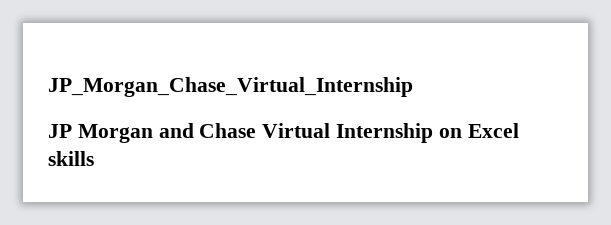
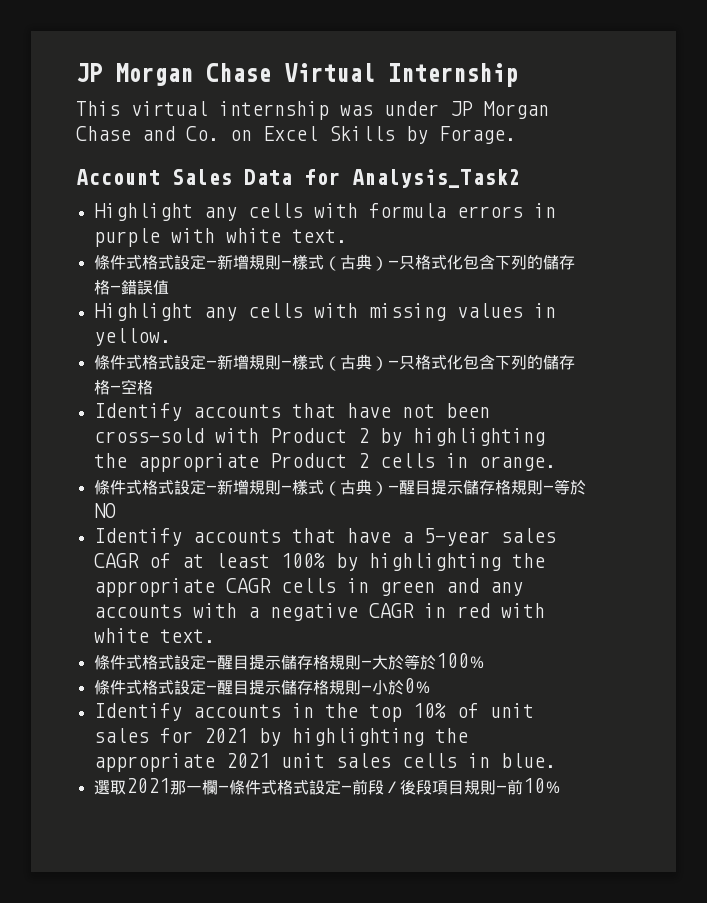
[48,77,413,97] [48,123,194,143] JP_Morgan_Chase_Virtual_Internship // JP Morgan and -> [76,63,193,86] JP Morgan
[438,123,519,138] [48,151,94,166] on Excel skills -> [76,101,549,120] [76,126,516,144] [76,169,520,188] [93,203,556,221] [93,228,347,247] [93,254,575,271] [93,280,169,295] [93,303,556,321] [93,328,171,346] [93,354,575,371] [93,379,153,395] [93,403,490,421] [93,428,545,446] [93,453,556,472] [93,479,586,496] [93,503,116,518] [93,528,556,546] [93,553,545,571] [93,578,523,597] [93,603,545,621] [93,628,215,643] [93,653,485,670] [93,678,431,695] [93,703,534,722] [93,728,468,746] [93,753,556,772] [93,778,561,795] // This virtual internship was under JP Morgan Chase and Co. on Excel Skills by Forage. // Account Sales Data for Analysis_Task2 // Highlight any cells with formula errors in purple with white text. // 條件式格式設定-新增規則-樣式（古典）-只格式化包含下列的儲存格-錯誤值 // Highlight any cells with missing values in yellow. // 條件式格式設定-新增規則-樣式（古典）-只格式化包含下列的儲存格-空格 // Identify accounts that have not been cross-sold with Product 2 by highlighting the appropriate Product 2 cells in orange. // 條件式格式設定-新增規則-樣式（古典）-醒目提示儲存格規則-等於NO // Identify accounts that have a 5-year sales CAGR of at least 100% by highlighting the appropriate CAGR cells in green and any accounts with a negative CAGR in red with white text. // 條件式格式設定-醒目提示儲存格規則-大於等於100％ // 條件式格式設定-醒目提示儲存格規則-小於0％ // Identify accounts in the top 10% of unit sales for 2021 by highlighting the appropriate 2021 unit sales cells in blue. // 選取2021那一欄-條件式格式設定-前段／後段項目規則-前10％

